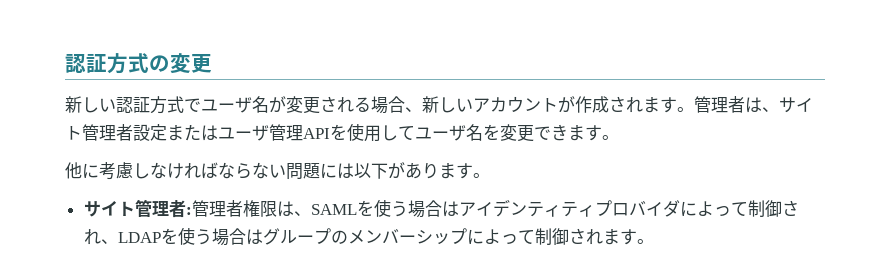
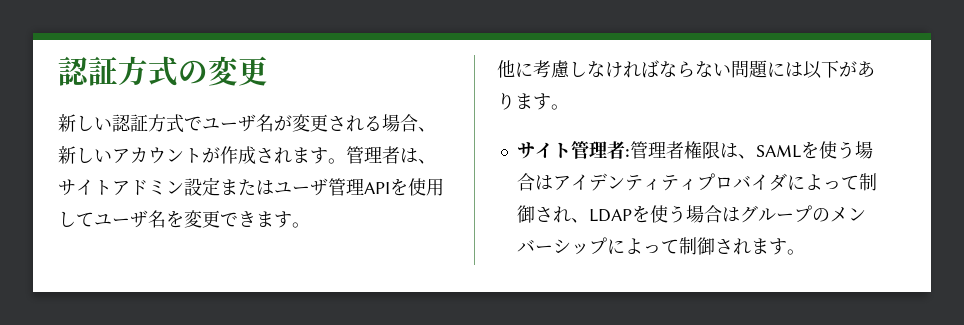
[82,124,133,141] 管理者 -> [112,180,184,196] アドミン

